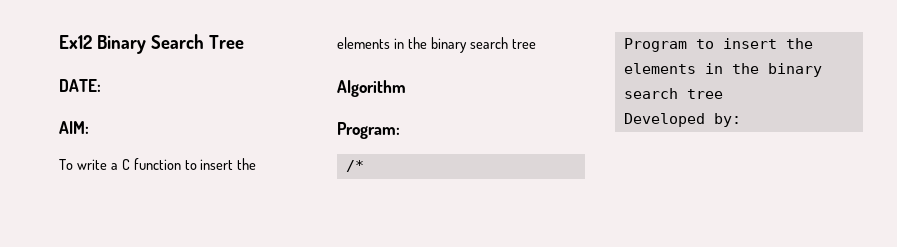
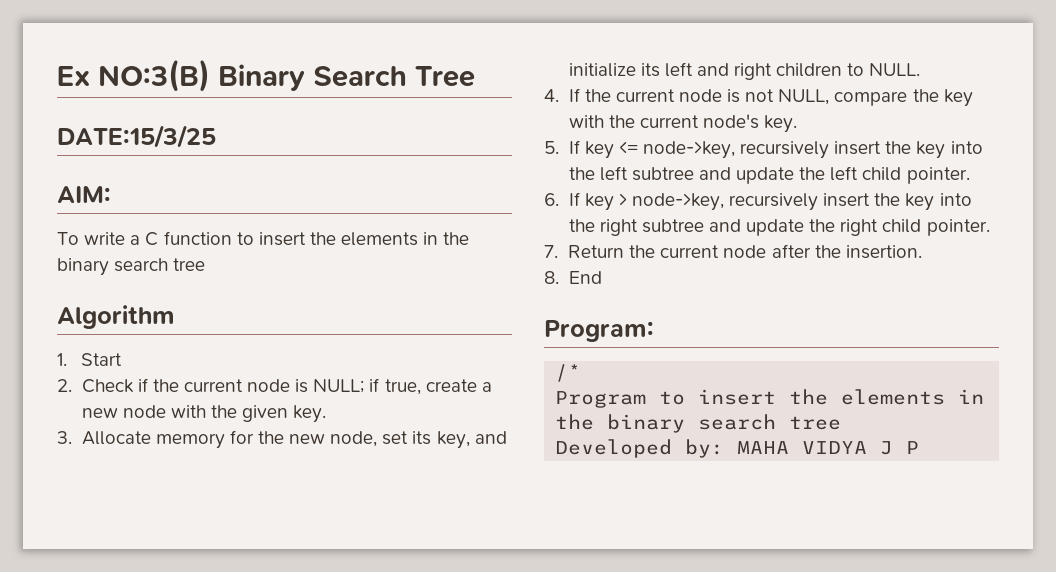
[59,35,92,49] Ex12 -> [57,59,210,92] Ex NO:3(B)
[59,79,101,92] DATE: -> [57,125,216,148] DATE:15/3/25
(406, 88) none -> [57,353,123,366] [57,378,492,395] [81,405,327,423] [57,430,507,449] [568,62,921,80] [544,88,973,107] [568,114,798,133] [544,140,983,159] [568,166,970,184] [544,192,972,211] [568,219,990,236] [544,244,922,259] [544,271,602,284] // 1. Start // 2. Check if the current node is NULL; if true, create a new node with the given key. // 3. Allocate memory for the new node, set its key, and initialize its left and right children to NULL. // 4. If the current node is not NULL, compare the key with the current node's key. // 5. If key <= node->key, recursively insert the key into the left subtree and update the left child pointer. // 6. If key > node->key, recursively insert the key into the right subtree and update the right child pointer. // 7. Return the current node after the insertion. // 8. End
(741, 120) none -> [737,441,920,455] MAHA VIDYA J P

